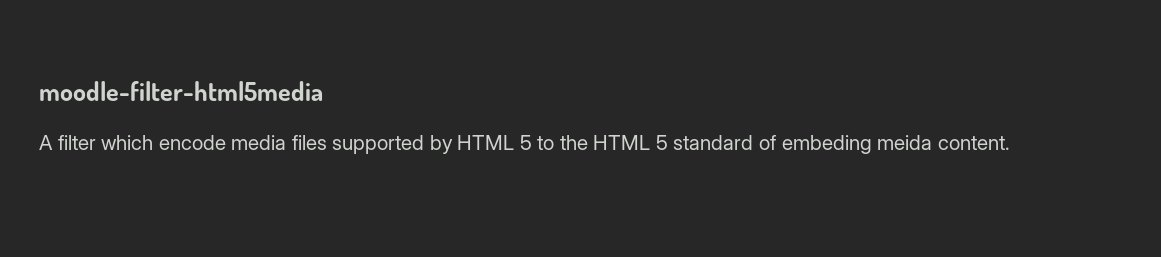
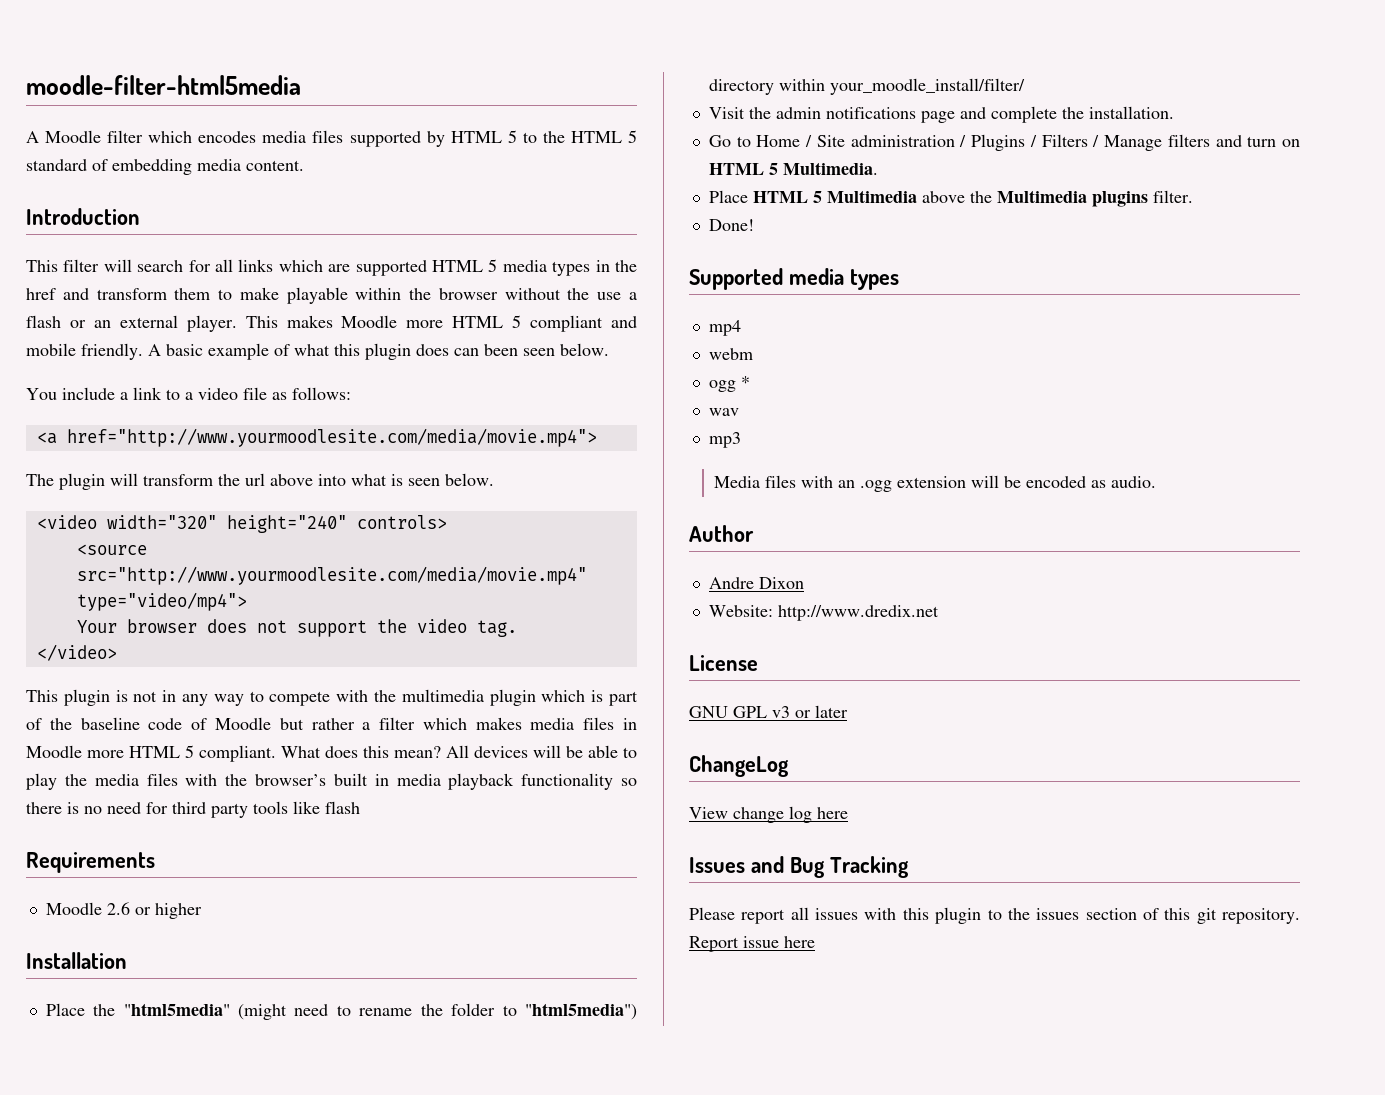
[57,135,226,150] filter which encode -> [45,130,257,143] Moodle filter which encodes
[781,135,933,154] embeding meida -> [112,159,241,175] embedding media
(1010, 143) none -> [26,208,140,225] [26,259,637,276] [26,287,637,304] [26,315,638,332] [26,343,609,360] [26,387,351,400] [36,428,597,447] [26,473,494,490] [36,515,447,533] [76,544,147,555] [76,566,587,585] [76,592,247,611] [76,619,517,637] [36,644,117,661] [26,689,638,706] [26,717,637,730] [26,745,637,762] [26,773,637,790] [26,801,360,818] [26,852,155,873] [45,902,202,919] [26,952,127,969] [45,1003,638,1020] [708,78,1025,95] [708,106,1174,123] [708,134,1300,151] [708,162,878,175] [708,190,1193,207] [708,219,754,231] [689,268,899,290] [708,320,741,336] [708,348,753,360] [708,376,750,392] [708,408,739,416] [708,432,741,448] [714,475,1157,492] [689,525,754,542] [708,577,804,589] [708,605,939,621] [689,655,758,671] [689,705,848,718] [689,755,789,777] [689,806,848,823] [689,856,909,878] [689,907,1300,924] [689,936,815,952] // Introduction // This filter will search for all links which are supported HTML 5 media types in the href and transform them to make playable within the browser without the use a flash or an external player. This makes Moodle more HTML 5 compliant and mobile friendly. A basic example of what this plugin does can been seen below. // You include a link to a video file as follows: // <a href="http://www.yourmoodlesite.com/media/movie.mp4"> // The plugin will transform the url above into what is seen below. // <video width="320" height="240" controls> // <source src="http://www.yourmoodlesite.com/media/movie.mp4" type="video/mp4"> // Your browser does not support the video tag. // </video> // This plugin is not in any way to compete with the multimedia plugin which is part of the baseline code of Moodle but rather a filter which makes media files in Moodle more HTML 5 compliant. What does this mean? All devices will be able to play the media files with the browser’s built in media playback functionality so there is no need for third party tools like flash // Requirements // Moodle 2.6 or higher // Installation // Place the "html5media" (might need to rename the folder to "html5media") directory within your_moodle_install/filter/ // Visit the admin notifications page and complete the installation. // Go to Home / Site administration / Plugins / Filters / Manage filters and turn on HTML 5 Multimedia. // Place HTML 5 Multimedia above the Multimedia plugins filter. // Done! // Supported media types // mp4 // webm // ogg * // wav // mp3 // Media files with an .ogg extension will be encoded as audio. // Author // Andre Dixon // Website: http://www.dredix.net // License // GNU GPL v3 or later // ChangeLog // View change log here // Issues and Bug Tracking // Please report all issues with this plugin to the issues section of this git repository. Report issue here

